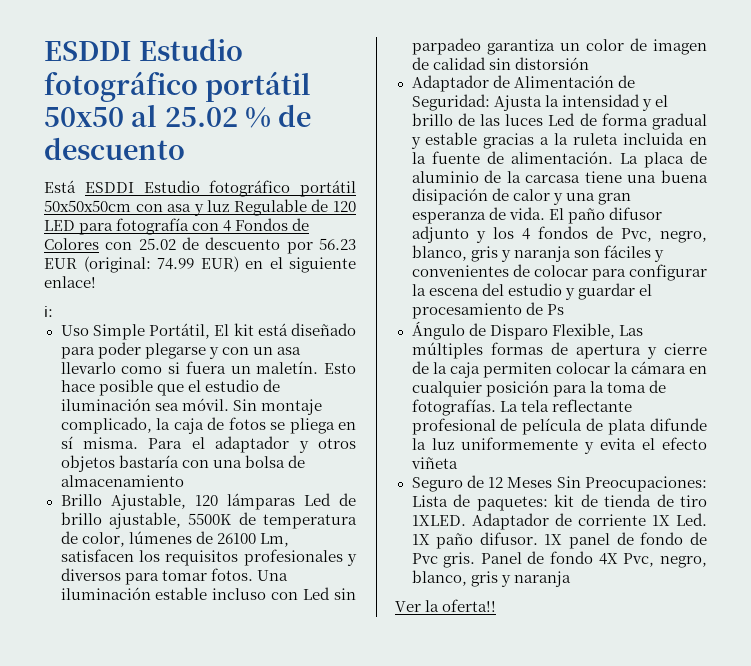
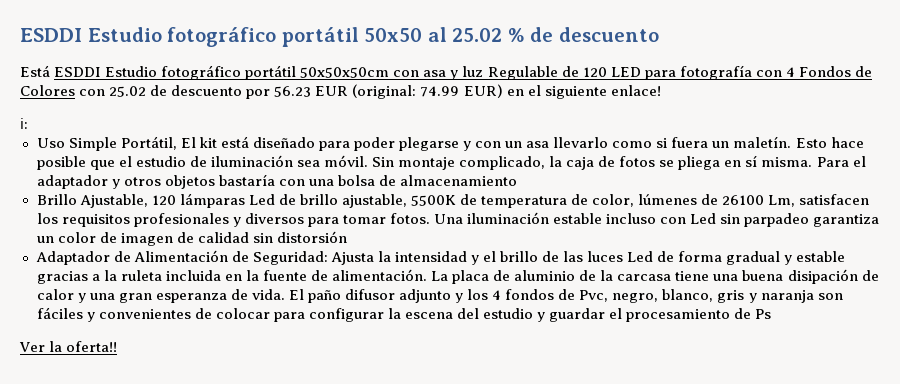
[411,321,643,340] [411,342,707,359] [411,361,707,378] [411,380,666,397] [411,399,632,416] [411,418,707,435] [411,437,707,454] [410,457,458,469] [411,475,707,492] [411,494,707,511] [411,513,707,530] [411,532,707,549] [411,551,707,568] [411,570,571,587] // Ángulo de Disparo Flexible, Las múltiples formas de apertura y cierre de la caja permiten colocar la cámara en cualquier posición para la toma de fotografías. La tela reflectante profesional de película de plata difunde la luz uniformemente y evita el efecto viñeta // Seguro de 12 Meses Sin Preocupaciones: Lista de paquetes: kit de tienda de tiro 1XLED. Adaptador de corriente 1X Led. 1X paño difusor. 1X panel de fondo de Pvc gris. Panel de fondo 4X Pvc, negro, blanco, gris y naranja -> (772, 314) none

